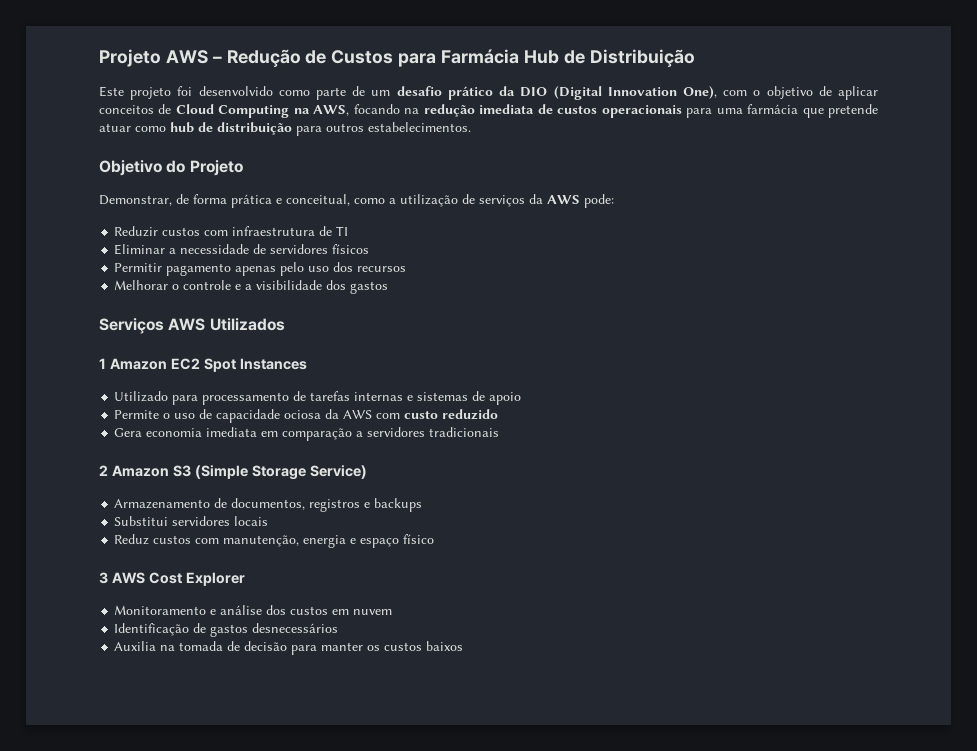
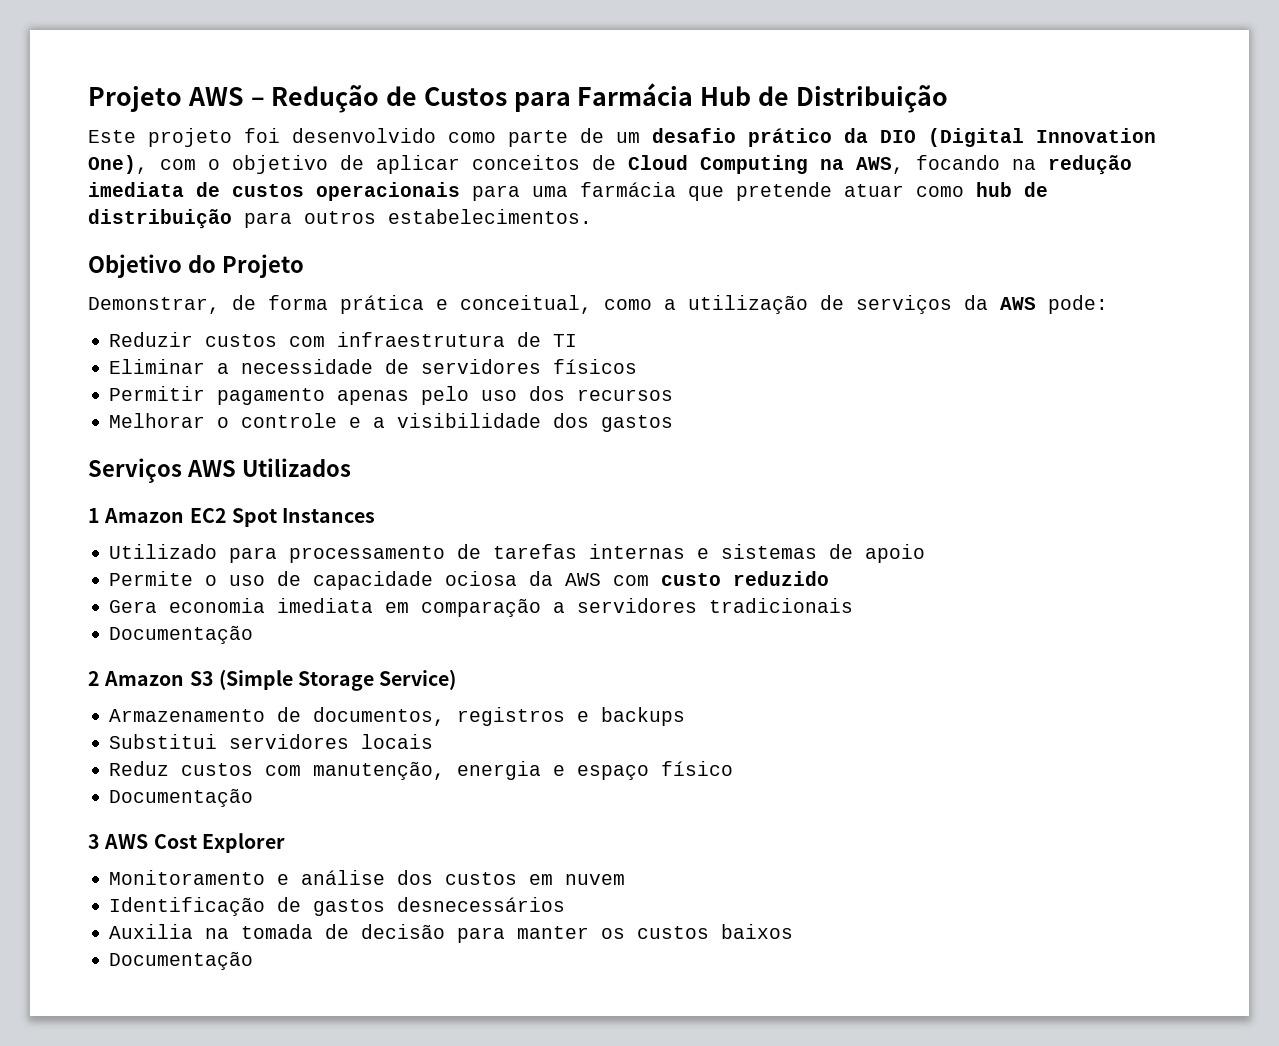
(500, 432) none -> [109,625,254,644] // Documentação
(435, 539) none -> [109,788,254,807] // Documentação
(464, 646) none -> [109,951,254,970] // Documentação

